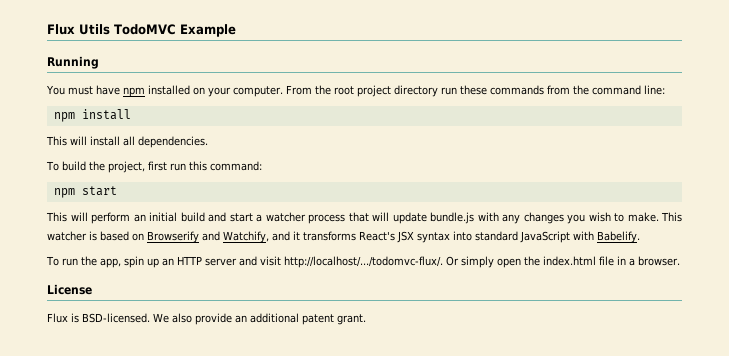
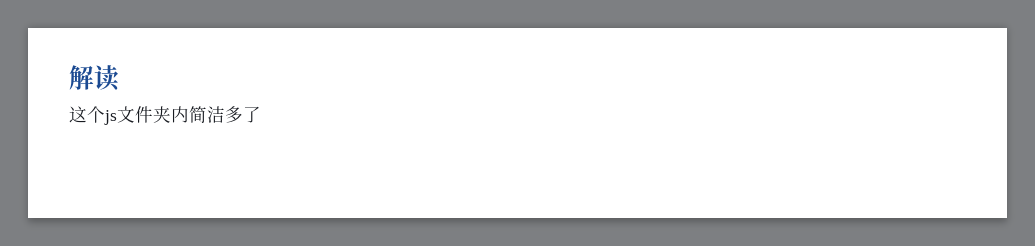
[47,24,236,37] [47,56,99,69] [46,85,665,97] [53,109,131,122] [46,136,208,148] [46,161,262,173] [53,186,117,198] [46,212,682,224] [47,231,640,243] [46,256,680,268] [47,284,92,295] [47,313,366,325] Flux Utils TodoMVC Example // Running // You must have npm installed on your computer. From the root project directory run these commands from the command line: // npm install // This will install all dependencies. // To build the project, first run this command: // npm start // This will perform an initial build and start a watcher process that will update bundle.js with any changes you wish to make. This watcher is based on Browserify and Watchify, and it transforms React's JSX syntax into standard JavaScript with Babelify. // To run the app, spin up an HTTP server and visit http://localhost/.../todomvc-flux/. Or simply open the index.html file in a browser. // License // Flux is BSD-licensed. We also provide an additional patent grant. -> [69,65,120,91] [69,106,261,125] 解读 // 这个js文件夹内简洁多了

